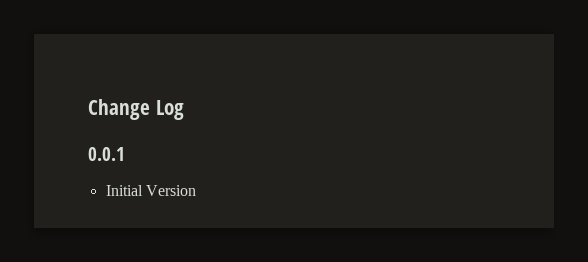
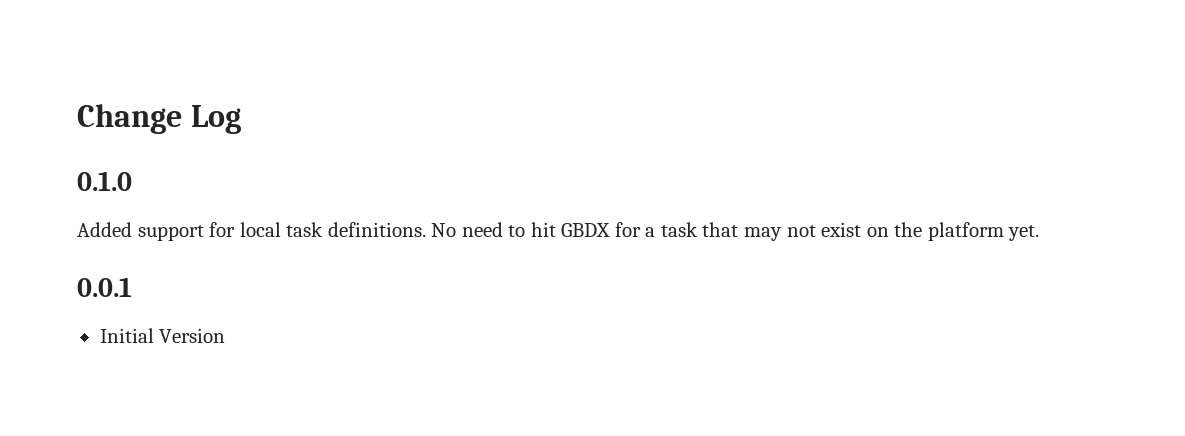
(184, 110) none -> [77,171,132,191] [77,222,1040,241] // 0.1.0 // Added support for local task definitions. No need to hit GBDX for a task that may not exist on the platform yet.

